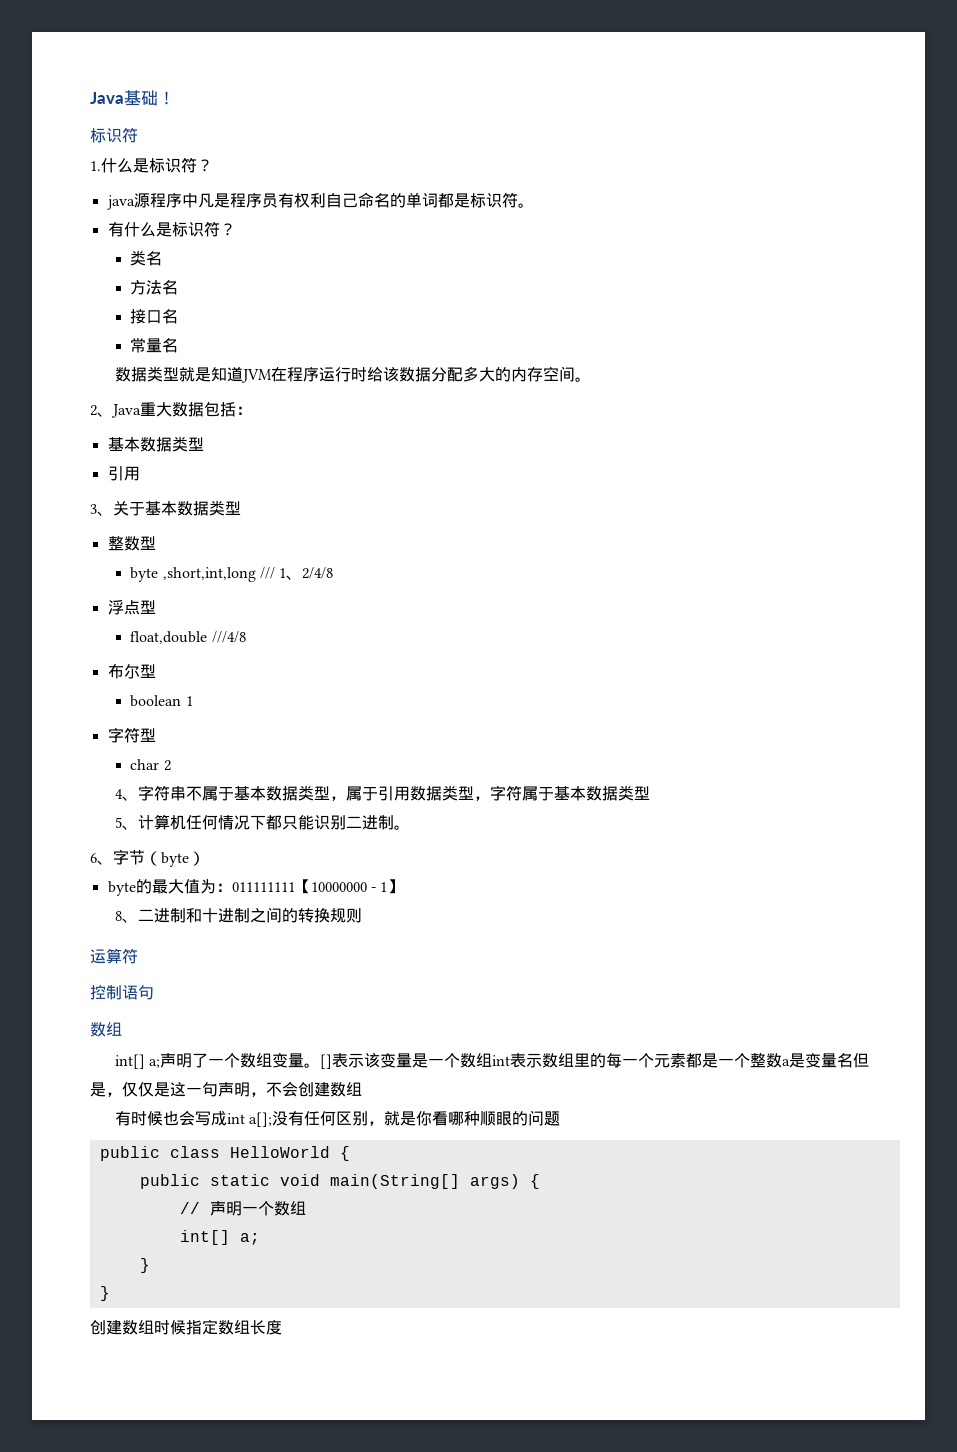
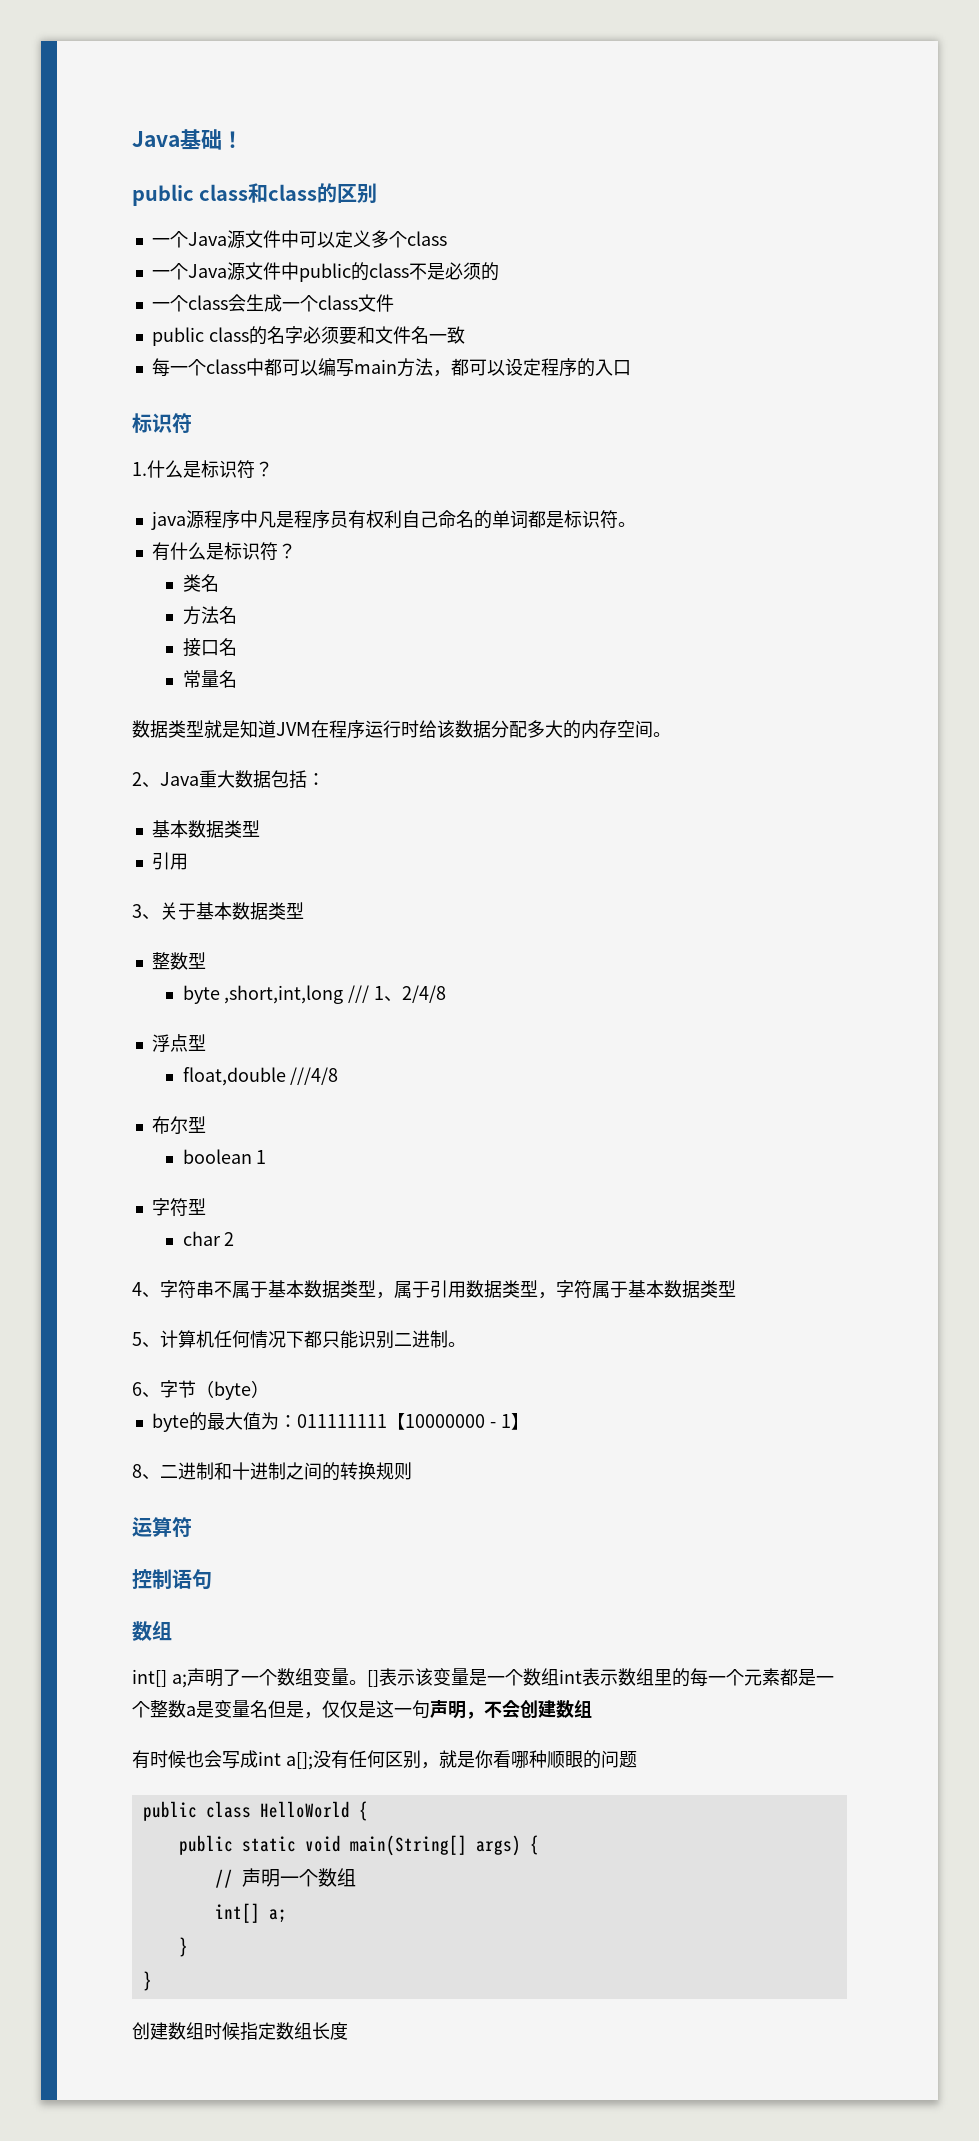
(175, 98) none -> [132,183,378,206] [151,230,447,249] [151,262,499,282] [151,294,394,312] [151,326,465,346] [151,358,631,377] // public class和class的区别 // 一个Java源文件中可以定义多个class // 一个Java源文件中public的class不是必须的 // 一个class会生成一个class文件 // public class的名字必须要和文件名一致 // 每一个class中都可以编写main方法，都可以设定程序的入口

